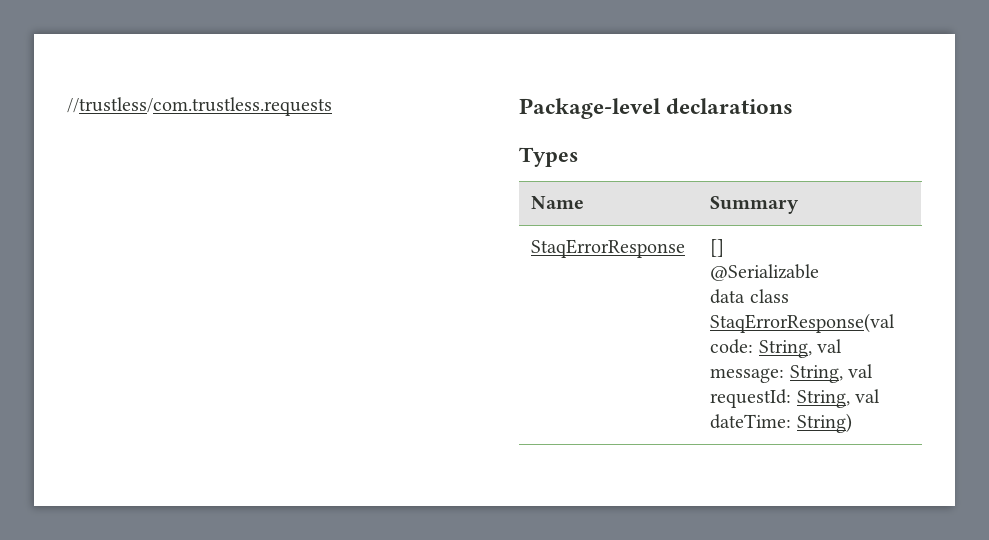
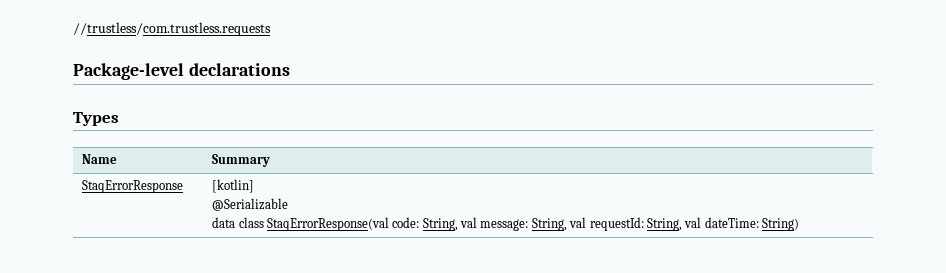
[710,239,725,257] [] -> [212,179,255,193] [kotlin]

